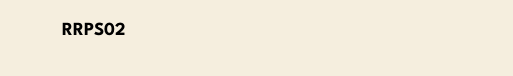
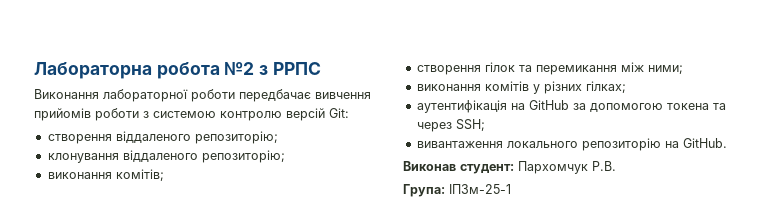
[62,22,126,36] RRPS02 -> [34,62,321,79] [34,89,371,102] [34,108,349,121] [47,131,278,144] [47,150,285,163] [47,169,164,181] [416,62,683,75] [416,81,626,94] [416,100,726,113] [416,119,485,132] [416,138,727,151] [403,161,616,174] [403,184,511,197] Лабораторна робота №2 з РРПС // Виконання лабораторної роботи передбачає вивчення прийомів роботи з системою контролю версій Git: // створення віддаленого репозиторію; // клонування віддаленого репозиторію; // виконання комітів; // створення гілок та перемикання між ними; // виконання комітів у різних гілках; // аутентифікація на GitHub за допомогою токена та через SSH; // вивантаження локального репозиторію на GitHub. // Виконав студент: Пархомчук Р.В. // Група: ІПЗм-25-1

